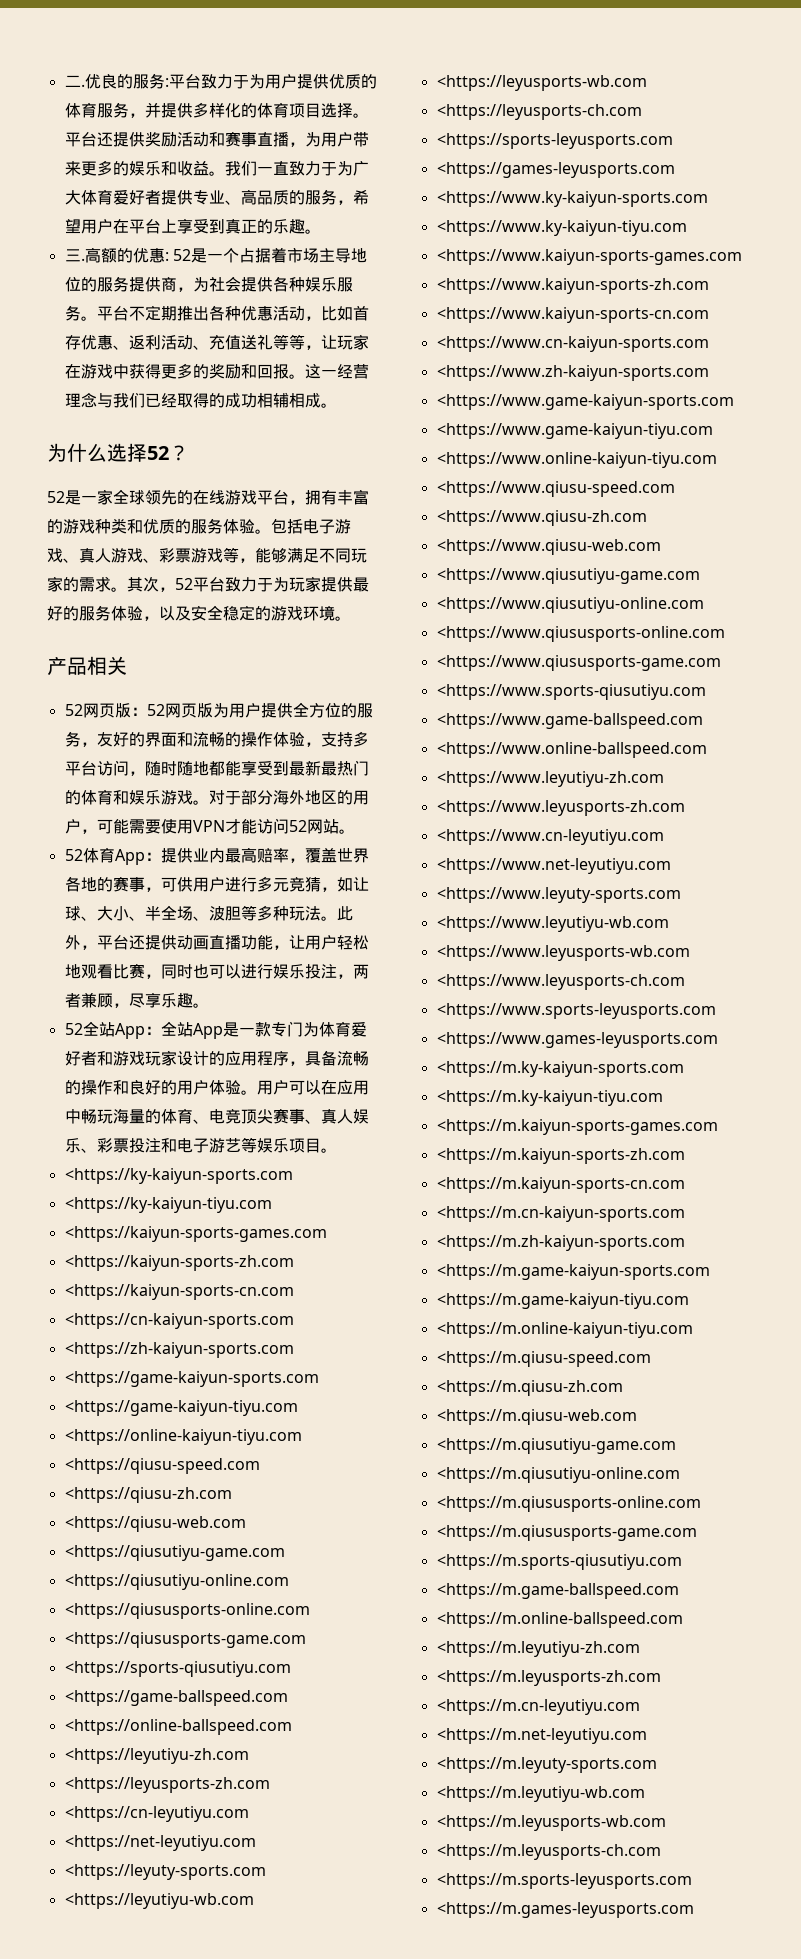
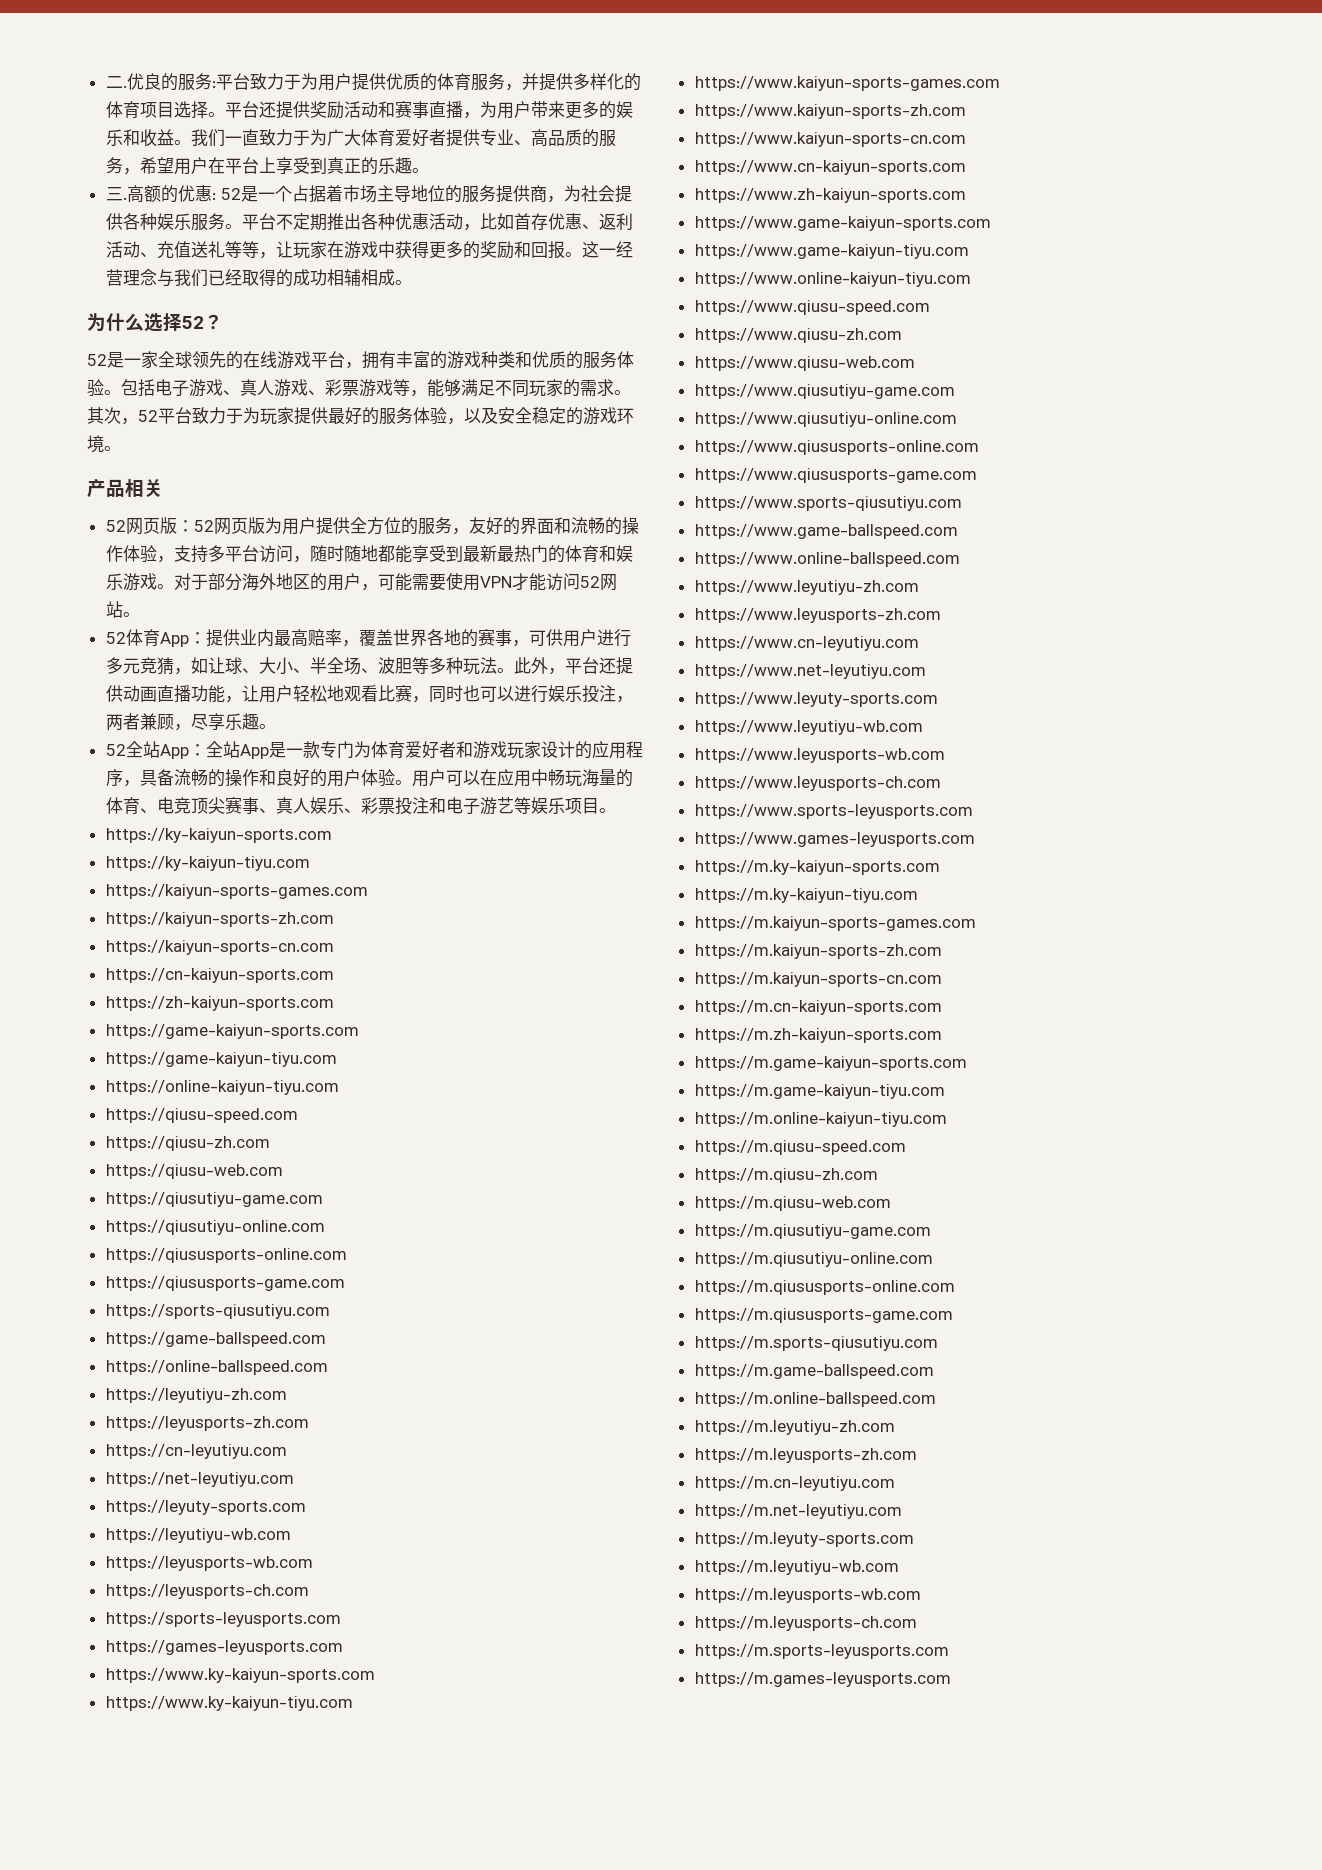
[64,1168,293,1184] [64,1197,272,1213] [64,1226,327,1242] [64,1255,294,1271] [64,1284,294,1300] [64,1313,294,1329] [64,1342,294,1358] [64,1371,319,1387] [64,1400,298,1416] [64,1429,302,1445] [64,1458,260,1474] [64,1487,232,1503] [64,1516,246,1532] [64,1545,285,1561] [64,1574,289,1590] [64,1603,310,1619] [64,1632,306,1648] [64,1661,291,1677] [64,1690,288,1706] [64,1719,292,1735] [64,1748,249,1764] [64,1777,270,1793] [64,1806,249,1822] [64,1835,256,1851] [64,1864,266,1880] [64,1893,254,1909] [436,75,647,91] [436,104,642,120] [436,133,673,149] [436,162,675,178] [436,191,708,207] [436,220,687,236] [436,249,742,265] [436,278,709,294] [436,307,709,323] [436,336,709,352] [436,365,709,381] [436,394,734,410] [436,423,713,439] [436,452,717,468] [436,481,675,497] [436,510,647,526] [436,539,661,555] [436,568,700,584] [436,597,704,613] [436,626,725,642] [436,655,721,671] [436,684,706,700] [436,713,703,729] [436,742,707,758] [436,771,664,787] [436,800,685,816] [436,829,664,845] [436,858,671,874] [436,887,681,903] [436,916,669,932] [436,945,690,961] [436,974,685,990] [436,1003,716,1019] [436,1032,718,1048] [436,1061,684,1077] [436,1090,663,1106] [436,1119,718,1135] [436,1148,685,1164] [436,1177,685,1193] [436,1206,685,1222] [436,1235,685,1251] [436,1264,710,1280] [436,1293,689,1309] [436,1322,693,1338] [436,1351,651,1367] [436,1380,623,1396] [436,1409,637,1425] [436,1438,676,1454] [436,1467,680,1483] [436,1496,701,1512] [436,1525,697,1541] [436,1554,682,1570] [436,1583,679,1599] [436,1612,683,1628] [436,1641,640,1657] [436,1670,661,1686] [436,1699,640,1715] [436,1728,647,1744] [436,1757,657,1773] [436,1786,645,1802] [436,1815,666,1831] [436,1844,661,1860] [436,1873,692,1889] [436,1902,694,1918] <https://ky-kaiyun-sports.com // <https://ky-kaiyun-tiyu.com // <https://kaiyun-sports-games.com // <https://kaiyun-sports-zh.com // <https://kaiyun-sports-cn.com // <https://cn-kaiyun-sports.com // <https://zh-kaiyun-sports.com // <https://game-kaiyun-sports.com // <https://game-kaiyun-tiyu.com // <https://online-kaiyun-tiyu.com // <https://qiusu-speed.com // <https://qiusu-zh.com // <https://qiusu-web.com // <https://qiusutiyu-game.com // <https://qiusutiyu-online.com // <https://qiususports-online.com // <https://qiususports-game.com // <https://sports-qiusutiyu.com // <https://game-ballspeed.com // <https://online-ballspeed.com // <https://leyutiyu-zh.com // <https://leyusports-zh.com // <https://cn-leyutiyu.com // <https://net-leyutiyu.com // <https://leyuty-sports.com // <https://leyutiyu-wb.com // <https://leyusports-wb.com // <https://leyusports-ch.com // <https://sports-leyusports.com // <https://games-leyusports.com // <https://www.ky-kaiyun-sports.com // <https://www.ky-kaiyun-tiyu.com // <https://www.kaiyun-sports-games.com // <https://www.kaiyun-sports-zh.com // <https://www.kaiyun-sports-cn.com // <https://www.cn-kaiyun-sports.com // <https://www.zh-kaiyun-sports.com // <https://www.game-kaiyun-sports.com // <https://www.game-kaiyun-tiyu.com // <https://www.online-kaiyun-tiyu.com // <https://www.qiusu-speed.com // <https://www.qiusu-zh.com // <https://www.qiusu-web.com // <https://www.qiusutiyu-game.com // <https://www.qiusutiyu-online.com // <https://www.qiususports-online.com // <https://www.qiususports-game.com // <https://www.sports-qiusutiyu.com // <https://www.game-ballspeed.com // <https://www.online-ballspeed.com // <https://www.leyutiyu-zh.com // <https://www.leyusports-zh.com // <https://www.cn-leyutiyu.com // <https://www.net-leyutiyu.com // <https://www.leyuty-sports.com // <https://www.leyutiyu-wb.com // <https://www.leyusports-wb.com // <https://www.leyusports-ch.com // <https://www.sports-leyusports.com // <https://www.games-leyusports.com // <https://m.ky-kaiyun-sports.com // <https://m.ky-kaiyun-tiyu.com // <https://m.kaiyun-sports-games.com // <https://m.kaiyun-sports-zh.com // <https://m.kaiyun-sports-cn.com // <https://m.cn-kaiyun-sports.com // <https://m.zh-kaiyun-sports.com // <https://m.game-kaiyun-sports.com // <https://m.game-kaiyun-tiyu.com // <https://m.online-kaiyun-tiyu.com // <https://m.qiusu-speed.com // <https://m.qiusu-zh.com // <https://m.qiusu-web.com // <https://m.qiusutiyu-game.com // <https://m.qiusutiyu-online.com // <https://m.qiususports-online.com // <https://m.qiususports-game.com // <https://m.sports-qiusutiyu.com // <https://m.game-ballspeed.com // <https://m.online-ballspeed.com // <https://m.leyutiyu-zh.com // <https://m.leyusports-zh.com // <https://m.cn-leyutiyu.com // <https://m.net-leyutiyu.com // <https://m.leyuty-sports.com // <https://m.leyutiyu-wb.com // <https://m.leyusports-wb.com // <https://m.leyusports-ch.com // <https://m.sports-leyusports.com // <https://m.games-leyusports.com -> [105,828,332,843] [105,856,310,871] [105,884,368,899] [105,912,334,927] [105,940,334,955] [105,968,334,983] [105,996,334,1011] [105,1024,359,1039] [105,1052,337,1067] [105,1080,339,1095] [105,1108,298,1123] [105,1136,270,1151] [105,1164,283,1179] [105,1192,323,1207] [105,1220,325,1235] [105,1248,347,1263] [105,1276,345,1291] [105,1304,330,1319] [105,1332,326,1347] [105,1360,328,1375] [105,1388,287,1403] [105,1416,309,1431] [105,1444,287,1459] [105,1472,294,1487] [105,1500,306,1515] [105,1528,291,1543] [105,1556,313,1571] [105,1584,309,1599] [105,1612,341,1627] [105,1640,343,1655] [105,1668,375,1683] [105,1696,353,1711] [694,76,1000,91] [694,104,966,119] [694,132,966,147] [694,160,966,175] [694,188,966,203] [694,216,991,231] [694,244,969,259] [694,272,971,287] [694,300,930,315] [694,328,902,343] [694,356,915,371] [694,384,955,399] [694,412,957,427] [694,440,979,455] [694,468,977,483] [694,496,962,511] [694,524,958,539] [694,552,960,567] [694,580,919,595] [694,608,941,623] [694,636,919,651] [694,664,926,679] [694,692,938,707] [694,720,923,735] [694,748,945,763] [694,776,941,791] [694,804,973,819] [694,832,975,847] [694,860,940,875] [694,888,918,903] [694,916,976,931] [694,944,942,959] [694,972,942,987] [694,1000,942,1015] [694,1028,942,1043] [694,1056,967,1071] [694,1084,945,1099] [694,1112,947,1127] [694,1140,906,1155] [694,1168,878,1183] [694,1196,891,1211] [694,1224,931,1239] [694,1252,933,1267] [694,1280,955,1295] [694,1308,953,1323] [694,1336,938,1351] [694,1364,934,1379] [694,1392,936,1407] [694,1420,895,1435] [694,1448,917,1463] [694,1476,895,1491] [694,1504,902,1519] [694,1532,914,1547] [694,1560,899,1575] [694,1588,921,1603] [694,1616,917,1631] [694,1644,949,1659] [694,1672,951,1687] https://ky-kaiyun-sports.com // https://ky-kaiyun-tiyu.com // https://kaiyun-sports-games.com // https://kaiyun-sports-zh.com // https://kaiyun-sports-cn.com // https://cn-kaiyun-sports.com // https://zh-kaiyun-sports.com // https://game-kaiyun-sports.com // https://game-kaiyun-tiyu.com // https://online-kaiyun-tiyu.com // https://qiusu-speed.com // https://qiusu-zh.com // https://qiusu-web.com // https://qiusutiyu-game.com // https://qiusutiyu-online.com // https://qiususports-online.com // https://qiususports-game.com // https://sports-qiusutiyu.com // https://game-ballspeed.com // https://online-ballspeed.com // https://leyutiyu-zh.com // https://leyusports-zh.com // https://cn-leyutiyu.com // https://net-leyutiyu.com // https://leyuty-sports.com // https://leyutiyu-wb.com // https://leyusports-wb.com // https://leyusports-ch.com // https://sports-leyusports.com // https://games-leyusports.com // https://www.ky-kaiyun-sports.com // https://www.ky-kaiyun-tiyu.com // https://www.kaiyun-sports-games.com // https://www.kaiyun-sports-zh.com // https://www.kaiyun-sports-cn.com // https://www.cn-kaiyun-sports.com // https://www.zh-kaiyun-sports.com // https://www.game-kaiyun-sports.com // https://www.game-kaiyun-tiyu.com // https://www.online-kaiyun-tiyu.com // https://www.qiusu-speed.com // https://www.qiusu-zh.com // https://www.qiusu-web.com // https://www.qiusutiyu-game.com // https://www.qiusutiyu-online.com // https://www.qiususports-online.com // https://www.qiususports-game.com // https://www.sports-qiusutiyu.com // https://www.game-ballspeed.com // https://www.online-ballspeed.com // https://www.leyutiyu-zh.com // https://www.leyusports-zh.com // https://www.cn-leyutiyu.com // https://www.net-leyutiyu.com // https://www.leyuty-sports.com // https://www.leyutiyu-wb.com // https://www.leyusports-wb.com // https://www.leyusports-ch.com // https://www.sports-leyusports.com // https://www.games-leyusports.com // https://m.ky-kaiyun-sports.com // https://m.ky-kaiyun-tiyu.com // https://m.kaiyun-sports-games.com // https://m.kaiyun-sports-zh.com // https://m.kaiyun-sports-cn.com // https://m.cn-kaiyun-sports.com // https://m.zh-kaiyun-sports.com // https://m.game-kaiyun-sports.com // https://m.game-kaiyun-tiyu.com // https://m.online-kaiyun-tiyu.com // https://m.qiusu-speed.com // https://m.qiusu-zh.com // https://m.qiusu-web.com // https://m.qiusutiyu-game.com // https://m.qiusutiyu-online.com // https://m.qiususports-online.com // https://m.qiususports-game.com // https://m.sports-qiusutiyu.com // https://m.game-ballspeed.com // https://m.online-ballspeed.com // https://m.leyutiyu-zh.com // https://m.leyusports-zh.com // https://m.cn-leyutiyu.com // https://m.net-leyutiyu.com // https://m.leyuty-sports.com // https://m.leyutiyu-wb.com // https://m.leyusports-wb.com // https://m.leyusports-ch.com // https://m.sports-leyusports.com // https://m.games-leyusports.com

